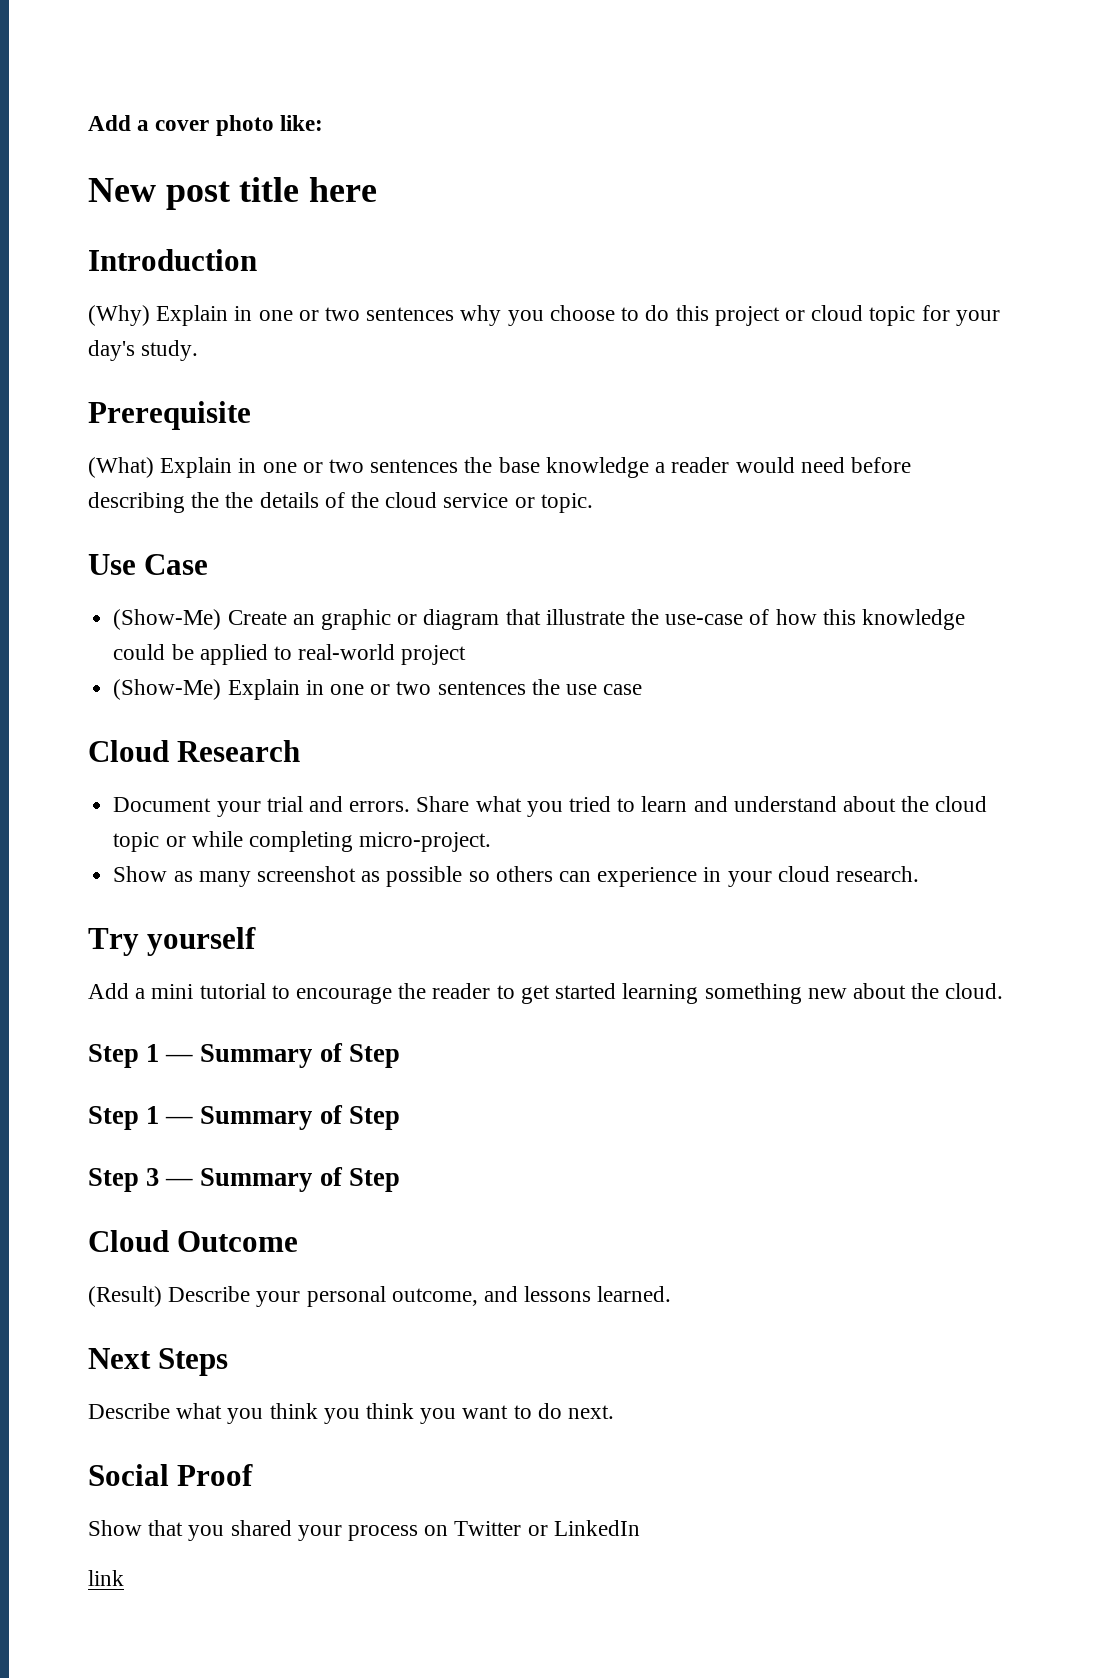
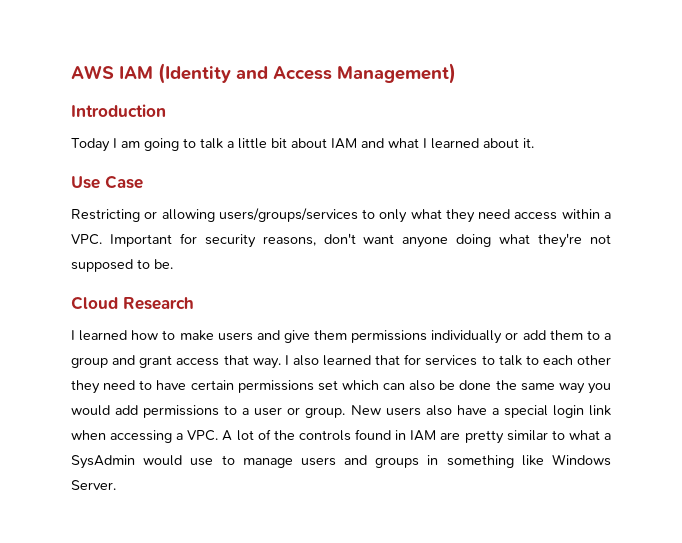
[88,115,323,136] [88,177,378,210] [88,249,257,271] [88,305,1000,326] [88,340,199,361] [88,401,251,430] [88,457,911,478] [88,492,593,513] [88,554,209,575] [113,609,966,630] [113,644,467,665] [113,679,643,700] [88,740,301,762] [113,796,988,817] [113,831,492,852] [113,866,920,887] [88,927,257,956] [88,983,1004,1004] [88,1043,400,1068] [88,1105,400,1130] [88,1167,400,1192] [88,1230,299,1252] [88,1286,672,1307] [88,1348,229,1376] [88,1403,615,1424] [88,1464,254,1486] [88,1520,640,1541] [88,1570,124,1586] Add a cover photo like: // New post title here // Introduction // (Why) Explain in one or two sentences why you choose to do this project or cloud topic for your day's study. // Prerequisite // (What) Explain in one or two sentences the base knowledge a reader would need before describing the the details of the cloud service or topic. // Use Case // (Show-Me) Create an graphic or diagram that illustrate the use-case of how this knowledge could be applied to real-world project // (Show-Me) Explain in one or two sentences the use case // Cloud Research // Document your trial and errors. Share what you tried to learn and understand about the cloud topic or while completing micro-project. // Show as many screenshot as possible so others can experience in your cloud research. // Try yourself // Add a mini tutorial to encourage the reader to get started learning something new about the cloud. // Step 1 — Summary of Step // Step 1 — Summary of Step // Step 3 — Summary of Step // Cloud Outcome // (Result) Describe your personal outcome, and lessons learned. // Next Steps // Describe what you think you think you want to do next. // Social Proof // Show that you shared your process on Twitter or LinkedIn // link -> [71,63,456,84] [71,104,166,117] [71,138,534,152] [71,175,143,189] [71,208,611,223] [71,233,612,248] [71,259,173,272] [71,296,194,310] [71,330,611,344] [71,354,611,369] [71,380,611,394] [71,405,611,418] [71,429,612,444] [71,454,611,469] [71,480,116,490] AWS IAM (Identity and Access Management) // Introduction // Today I am going to talk a little bit about IAM and what I learned about it. // Use Case // Restricting or allowing users/groups/services to only what they need access within a VPC. Important for security reasons, don't want anyone doing what they're not supposed to be. // Cloud Research // I learned how to make users and give them permissions individually or add them to a group and grant access that way. I also learned that for services to talk to each other they need to have certain permissions set which can also be done the same way you would add permissions to a user or group. New users also have a special login link when accessing a VPC. A lot of the controls found in IAM are pretty similar to what a SysAdmin would use to manage users and groups in something like Windows Server.

